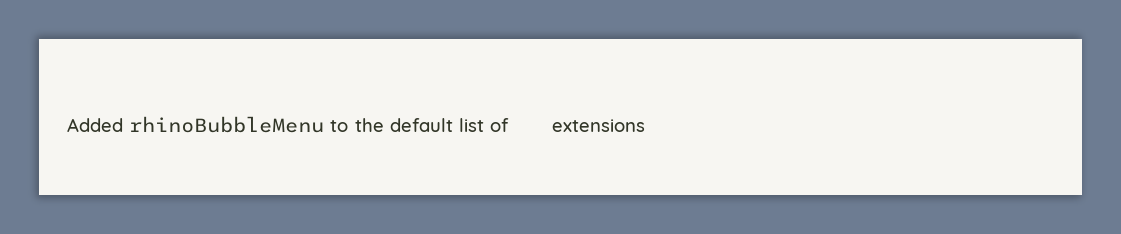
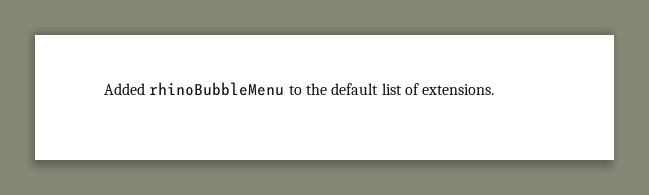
[552,119,645,132] extensions -> [422,84,495,95] extensions.

